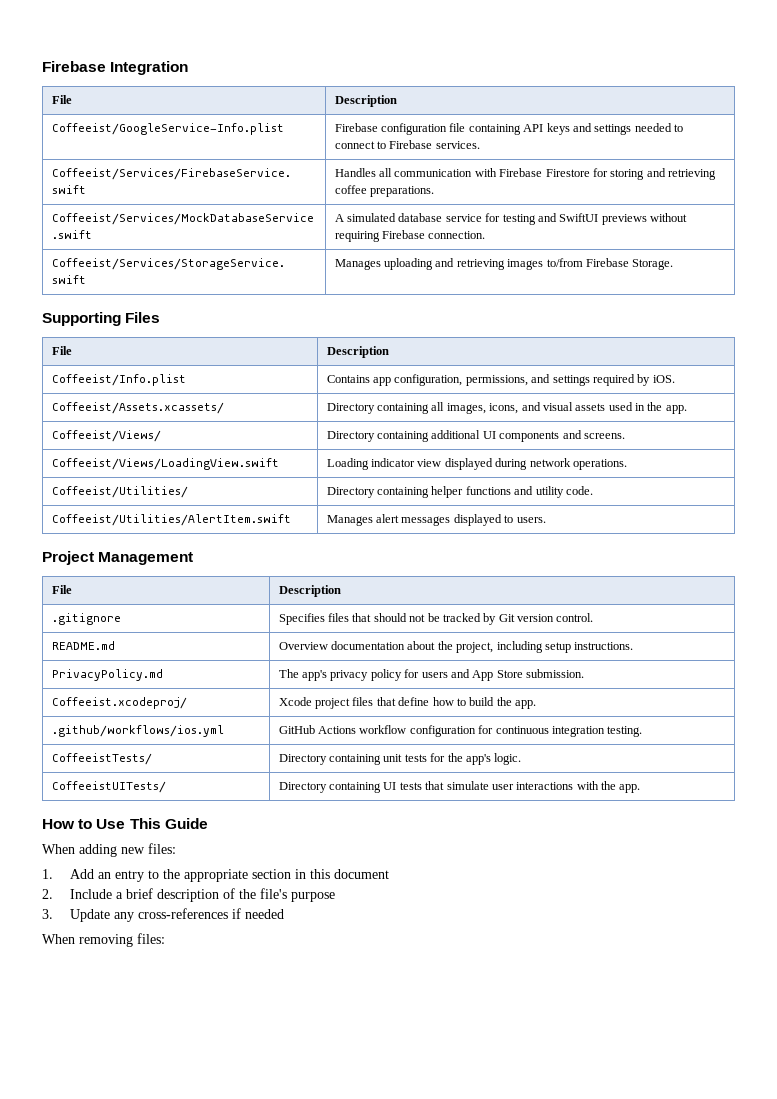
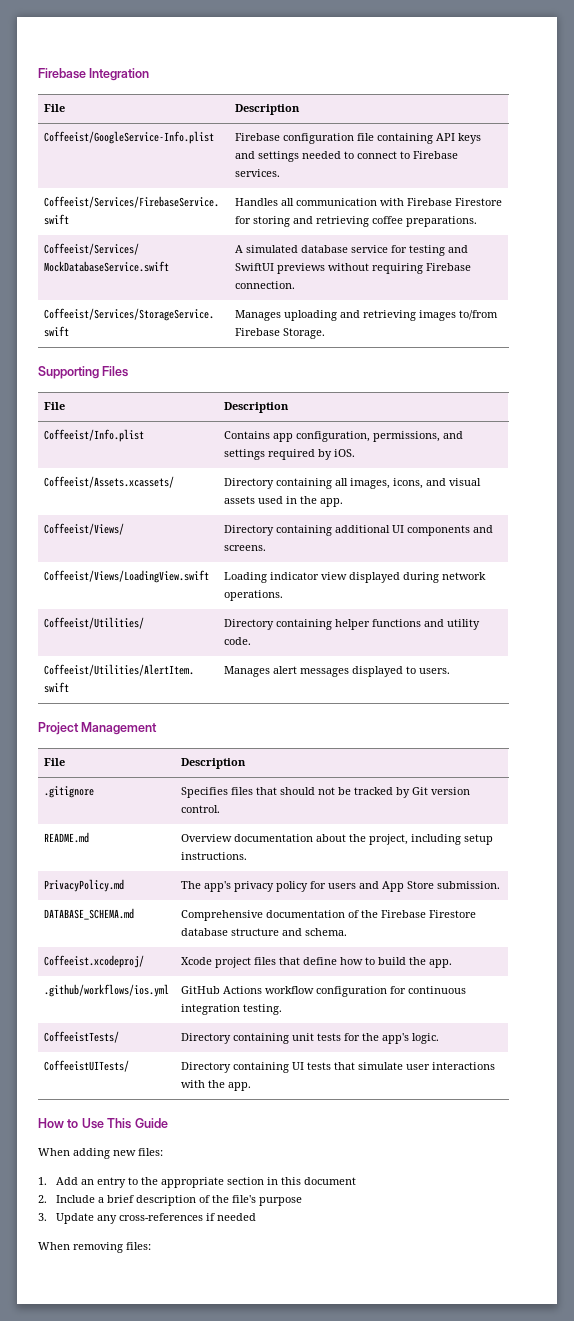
(585, 673) none -> [43,908,134,920] [180,910,476,921] [180,928,347,936] // DATABASE_SCHEMA.md | Comprehensive documentation of the Firebase Firestore database structure and schema.

